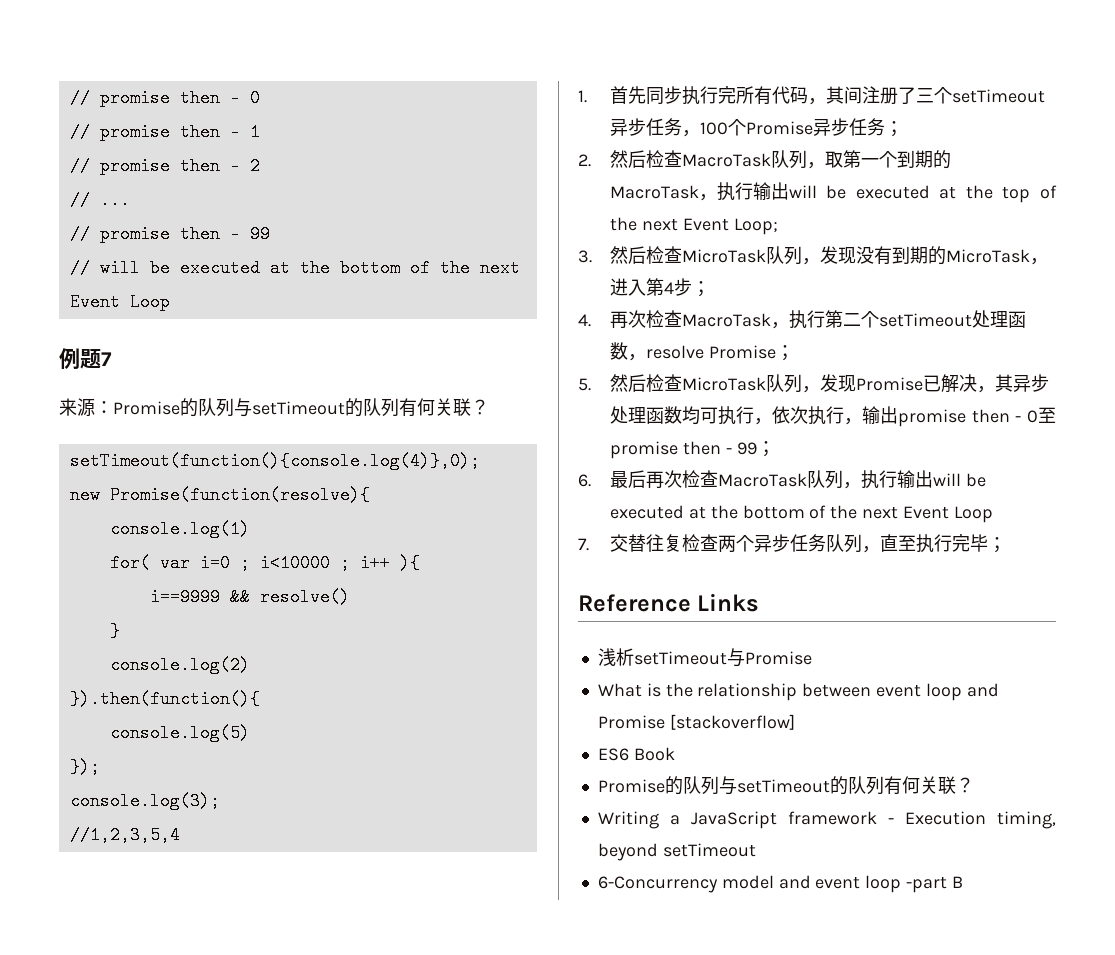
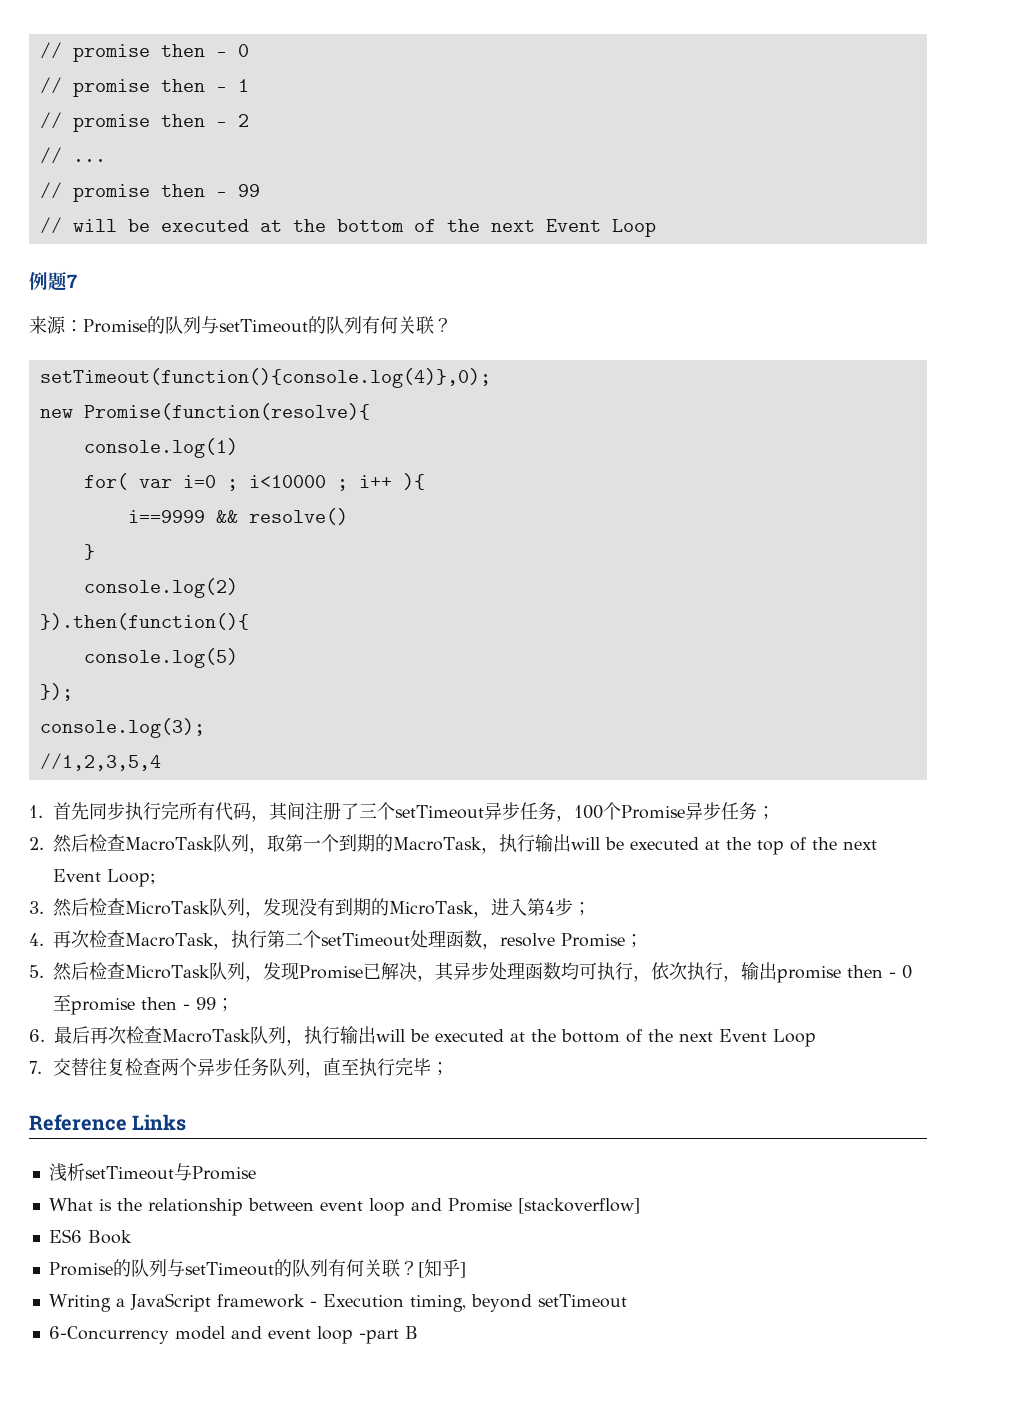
(974, 785) none -> [417,1259,466,1278] [知乎]

